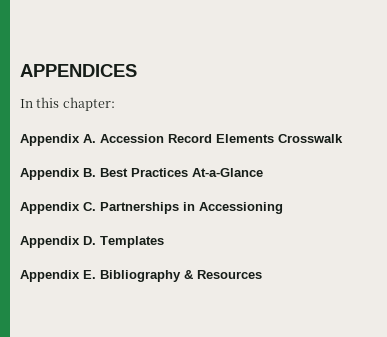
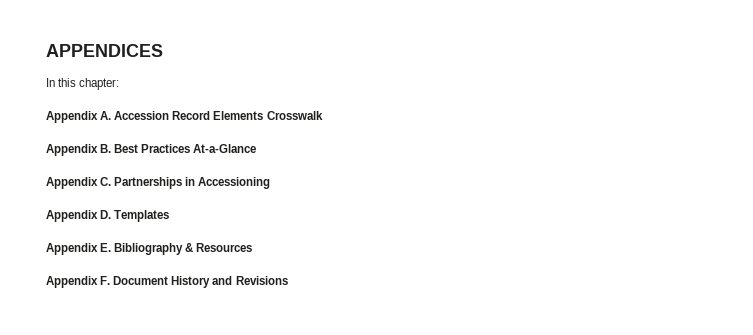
(262, 274) none -> [46,276,288,288] // Appendix F. Document History and Revisions

